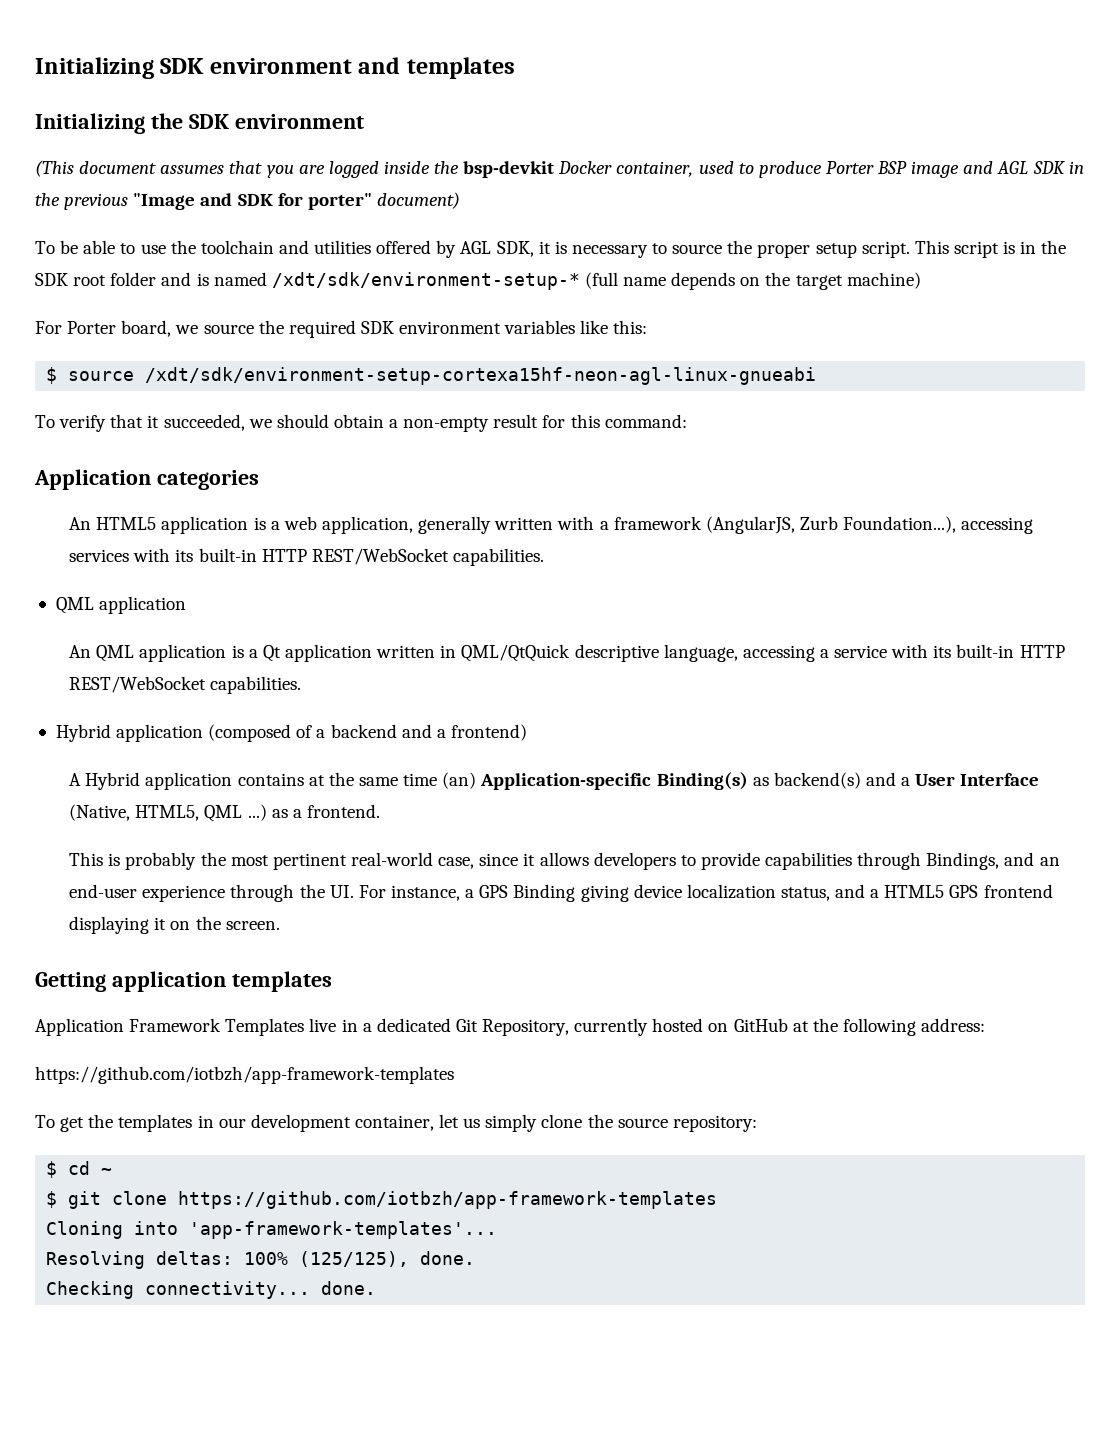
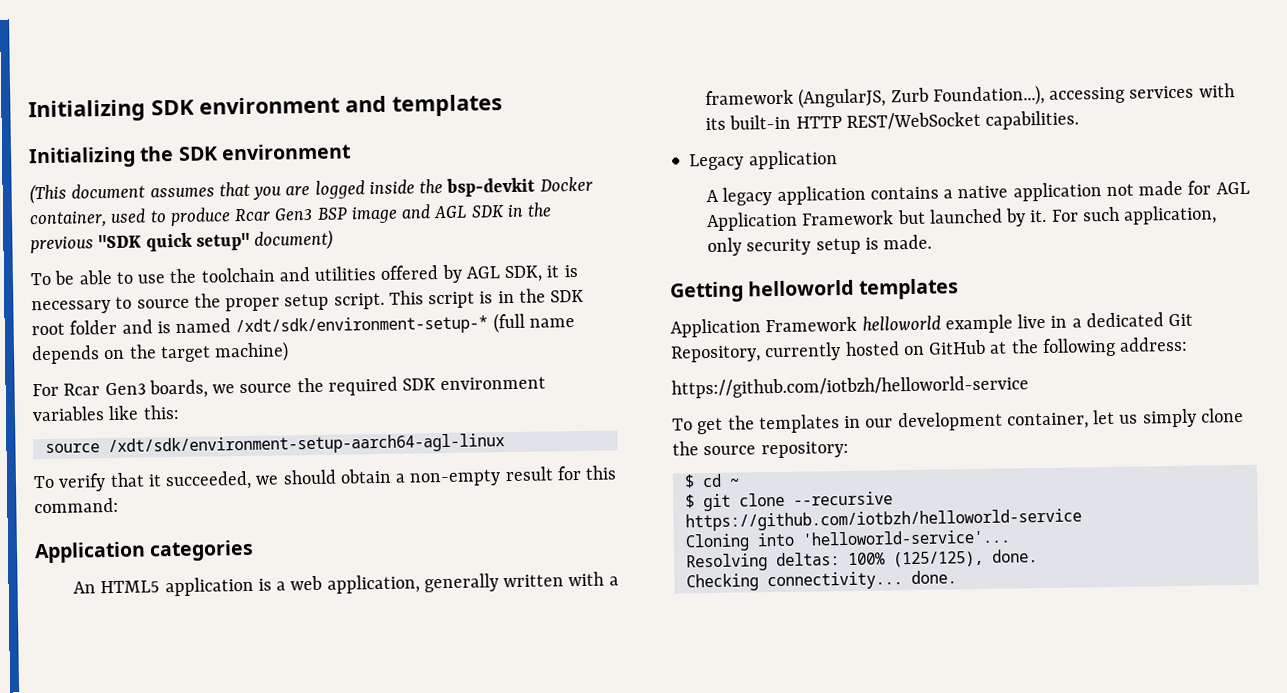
[825,161,874,174] Porter -> [234,207,314,222] Rcar Gen3
[133,193,372,210] "Image and SDK for porter" -> [98,232,250,252] "SDK quick setup"
[67,320,172,337] Porter board, -> [63,379,208,399] Rcar Gen3 boards,
[46,367,817,385] $ source /xdt/sdk/environment-setup-cortexa15hf-neon-agl-linux-gnueabi -> [44,433,505,457] source /xdt/sdk/environment-setup-aarch64-agl-linux
[55,596,187,614] [69,644,1065,662] [69,676,302,694] [55,724,527,742] QML application // An QML application is a Qt application written in QML/QtQuick descriptive language, accessing a service with its built-in HTTP REST/WebSocket capabilities. // Hybrid application (composed of a backend and a frontend) -> [689,150,838,171] Legacy application
[85,772,141,790] Hybrid -> [722,187,773,206] legacy
[308,772,1040,790] [69,804,380,822] [69,852,1060,870] [69,884,1053,902] [69,916,280,934] at the same time (an) Application-specific Binding(s) as backend(s) and a User Interface (Native, HTML5, QML ...) as a frontend. // This is probably the most pertinent real-world case, since it allows developers to provide capabilities through Bindings, and an end-user experience through the UI. For instance, a GPS Binding giving device localization status, and a HTML5 GPS frontend displaying it on the screen. -> [943,180,1250,202] [706,205,1218,232] [706,234,933,257] a native application not made for AGL Application Framework but launched by it. For such application, only security setup is made.
[111,971,226,992] application -> [748,279,855,297] helloworld
[225,1018,305,1036] Templates -> [861,314,1013,334] helloworld example
[35,1066,454,1084] https://github.com/iotbzh/app-framework-templates -> [671,375,1029,399] https://github.com/iotbzh/helloworld-service
[178,1191,718,1209] https://github.com/iotbzh/app-framework-templates -> [792,491,893,506] [684,508,1082,532] --recursive https://github.com/iotbzh/helloworld-service
[189,1221,498,1239] 'app-framework-templates'... -> [801,529,1010,546] 'helloworld-service'...

